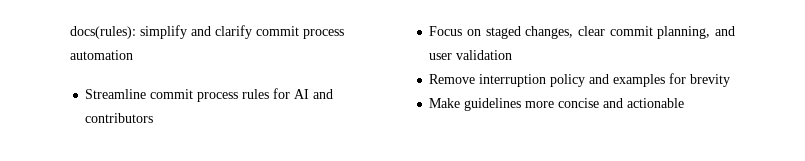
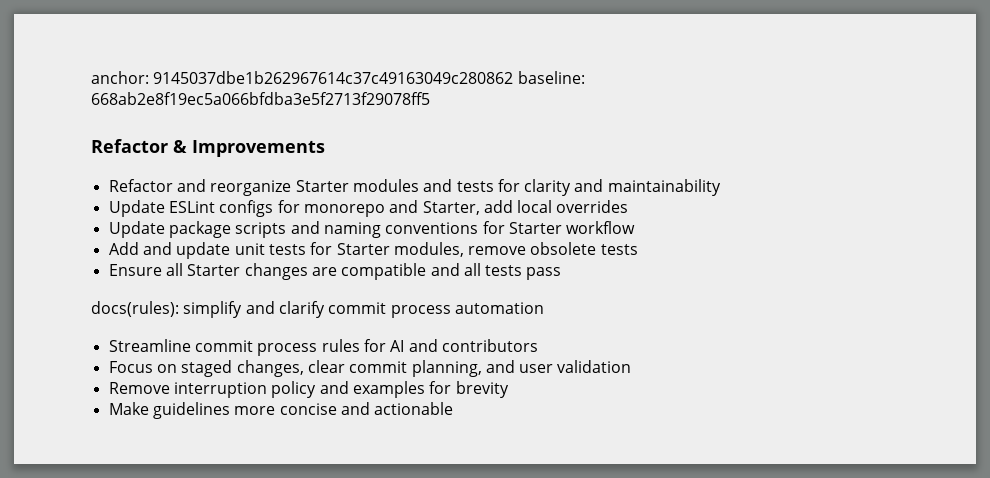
(70, 32) none -> [91,71,585,84] [91,92,430,105] [91,139,325,157] [108,179,721,196] [108,200,629,217] [108,221,636,238] [108,242,638,259] [108,263,562,280] anchor: 9145037dbe1b262967614c37c49163049c280862 baseline: 668ab2e8f19ec5a066bfdba3e5f2713f29078ff5 // Refactor & Improvements // Refactor and reorganize Starter modules and tests for clarity and maintainability // Update ESLint configs for monorepo and Starter, add local overrides // Update package scripts and naming conventions for Starter workflow // Add and update unit tests for Starter modules, remove obsolete tests // Ensure all Starter changes are compatible and all tests pass //

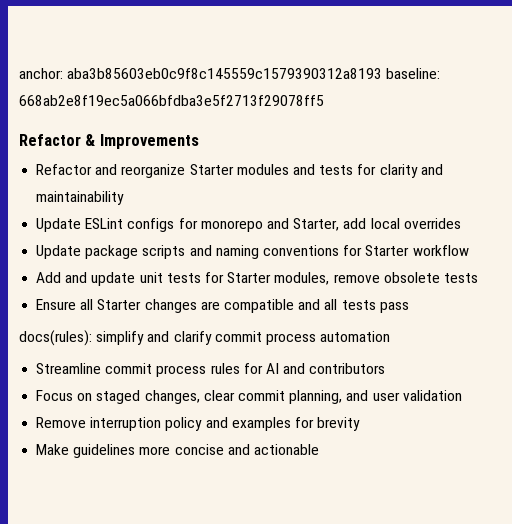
[153,71,514,84] 9145037dbe1b262967614c37c49163049c280862 -> [67,68,383,79] aba3b85603eb0c9f8c145559c1579390312a8193

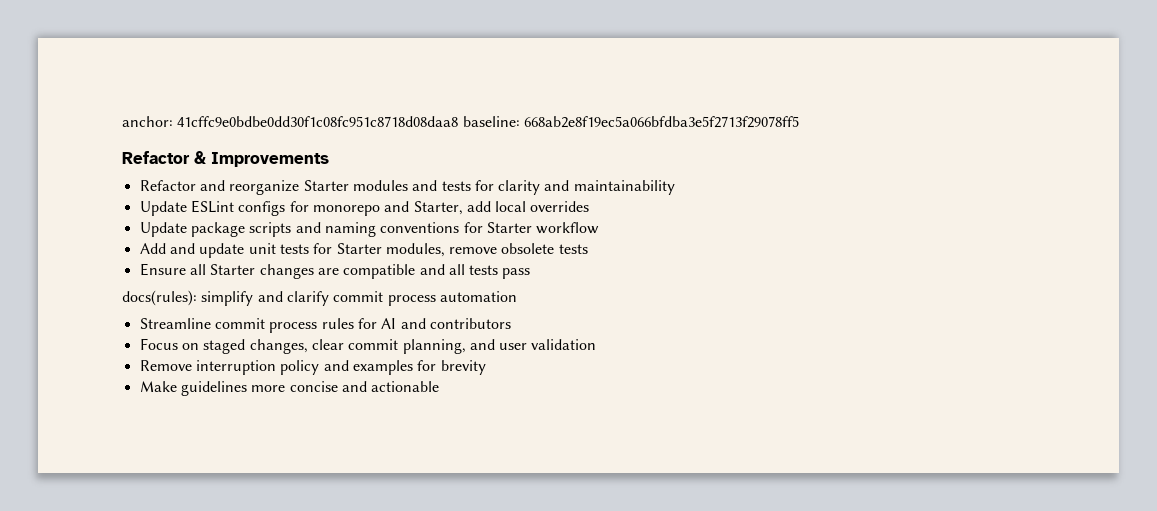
[67,68,383,79] aba3b85603eb0c9f8c145559c1579390312a8193 -> [177,116,459,127] 41cffc9e0bdbe0dd30f1c08fc951c8718d08daa8

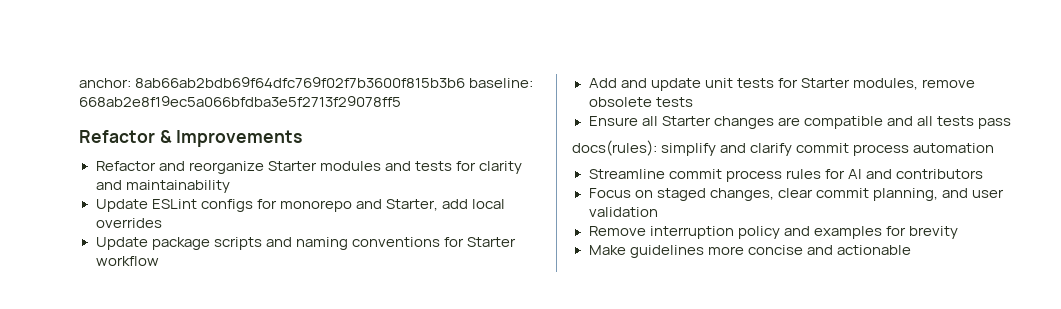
[177,116,459,127] 41cffc9e0bdbe0dd30f1c08fc951c8718d08daa8 -> [135,77,466,88] 8ab66ab2bdb69f64dfc769f02f7b3600f815b3b6

